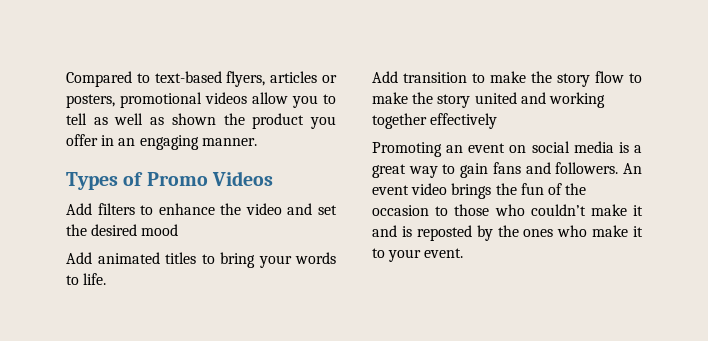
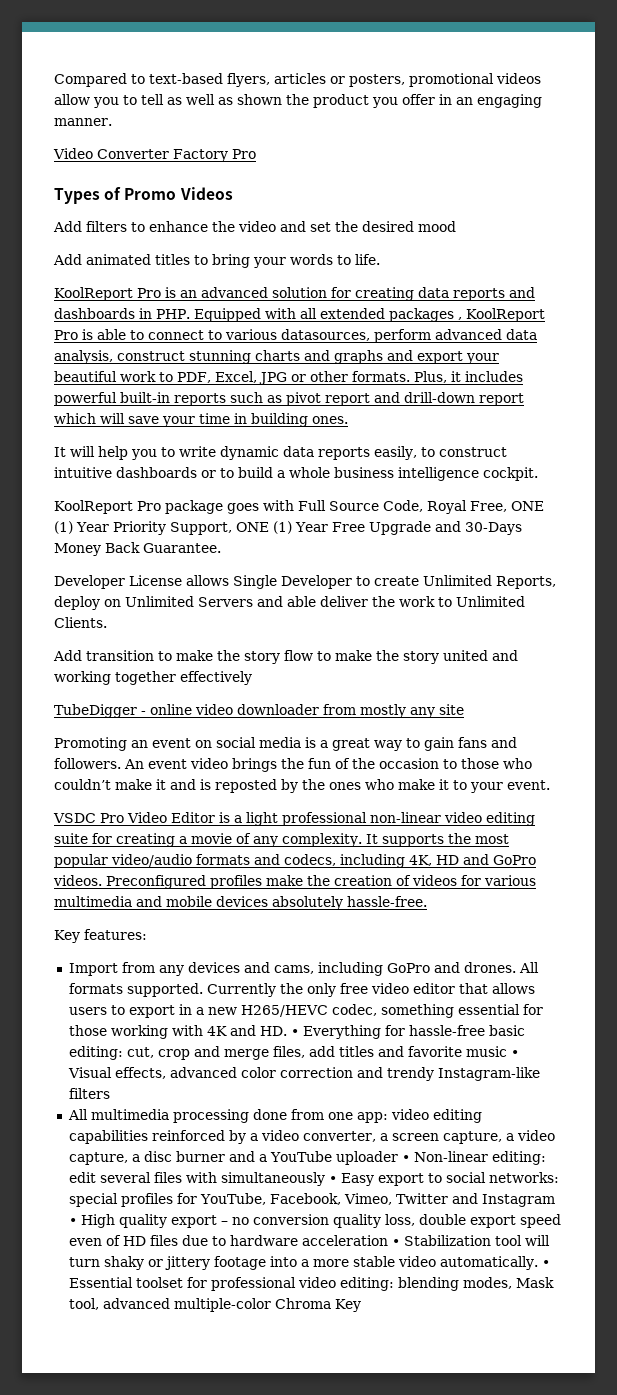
(257, 142) none -> [53,148,256,162] // Video Converter Factory Pro
(107, 279) none -> [54,287,535,301] [54,308,545,322] [54,329,537,343] [54,350,499,364] [54,371,523,385] [54,392,524,406] [54,413,348,427] [54,446,507,460] [54,467,538,481] [54,500,544,514] [54,521,522,535] [54,542,221,556] [54,575,556,589] [54,596,525,610] [54,617,107,628] // KoolReport Pro is an advanced solution for creating data reports and dashboards in PHP. Equipped with all extended packages , KoolReport Pro is able to connect to various datasources, perform advanced data analysis, construct stunning charts and graphs and export your beautiful work to PDF, Excel, JPG or other formats. Plus, it includes powerful built-in reports such as pivot report and drill-down report which will save your time in building ones. // It will help you to write dynamic data reports easily, to construct intuitive dashboards or to build a whole business intelligence cockpit. // KoolReport Pro package goes with Full Source Code, Royal Free, ONE (1) Year Priority Support, ONE (1) Year Free Upgrade and 30-Days Money Back Guarantee. // Developer License allows Single Developer to create Unlimited Reports, deploy on Unlimited Servers and able deliver the work to Unlimited Clients.
(498, 121) none -> [54,704,464,718] // TubeDigger - online video downloader from mostly any site
(464, 253) none -> [53,812,535,826] [54,833,509,847] [54,854,536,868] [53,875,536,889] [54,896,427,910] [54,929,147,943] [68,962,539,976] [68,983,535,997] [68,1004,543,1018] [68,1025,525,1039] [68,1046,519,1060] [67,1067,540,1081] [68,1088,110,1099] [67,1109,482,1123] [68,1130,555,1144] [68,1151,546,1165] [68,1172,559,1186] [68,1193,555,1207] [68,1214,561,1228] [68,1235,550,1246] [68,1256,550,1270] [68,1277,554,1291] [68,1298,361,1312] // VSDC Pro Video Editor is a light professional non-linear video editing suite for creating a movie of any complexity. It supports the most popular video/audio formats and codecs, including 4K, HD and GoPro videos. Preconfigured profiles make the creation of videos for various multimedia and mobile devices absolutely hassle-free. // Key features: // Import from any devices and cams, including GoPro and drones. All formats supported. Сurrently the only free video editor that allows users to export in a new H265/HEVC codec, something essential for those working with 4K and HD. • Everything for hassle-free basic editing: cut, crop and merge files, add titles and favorite music • Visual effects, advanced color correction and trendy Instagram-like filters // All multimedia processing done from one app: video editing capabilities reinforced by a video converter, a screen capture, a video capture, a disc burner and a YouTube uploader • Non-linear editing: edit several files with simultaneously • Easy export to social networks: special profiles for YouTube, Facebook, Vimeo, Twitter and Instagram • High quality export – no conversion quality loss, double export speed even of HD files due to hardware acceleration • Stabilization tool will turn shaky or jittery footage into a more stable video automatically. • Essential toolset for professional video editing: blending modes, Mask tool, advanced multiple-color Chroma Key

